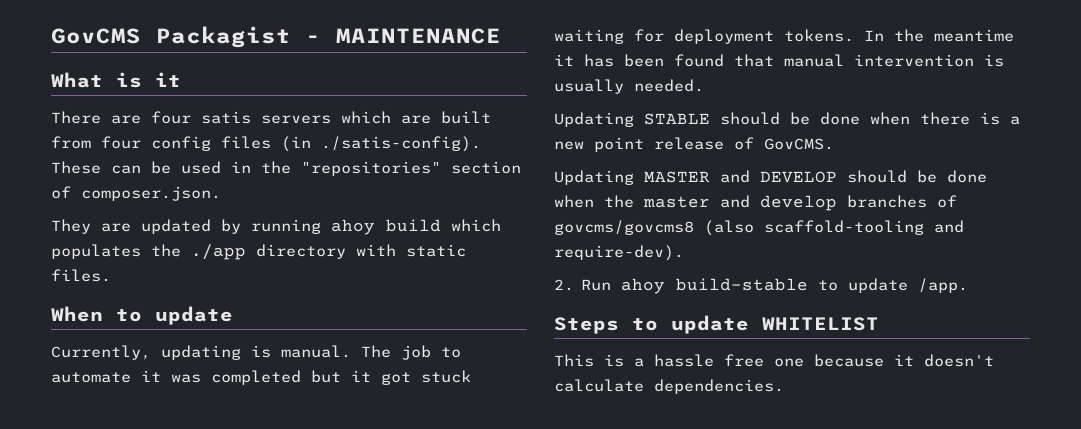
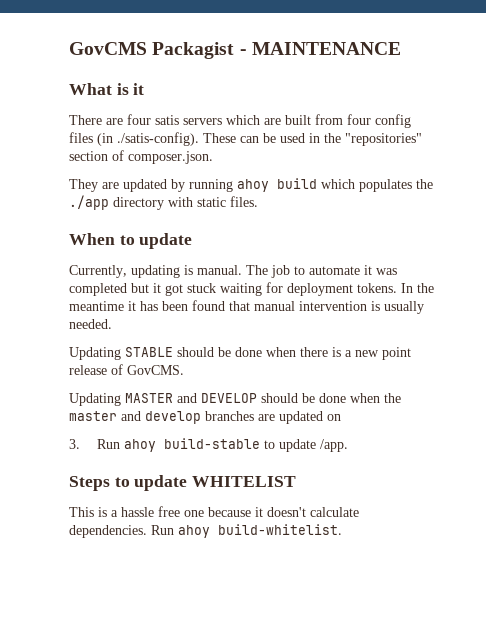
[937,195,957,208] [554,220,964,236] [554,245,684,261] [554,279,574,291] of govcms/govcms8 (also scaffold-tooling and require-dev). // 2. -> [258,411,341,424] [69,439,80,449] are updated on // 3.
(784, 386) none -> [151,524,342,538] Run ahoy build-whitelist.

